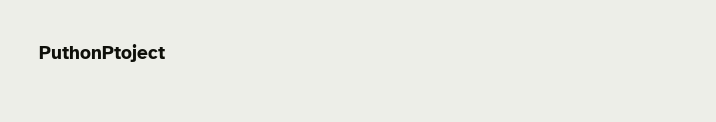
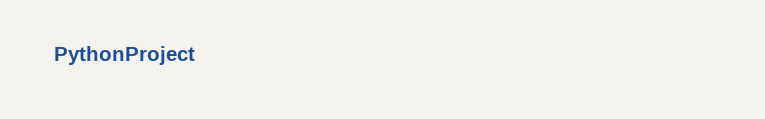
[39,44,165,62] PuthonPtoject -> [54,46,195,65] PythonProject

